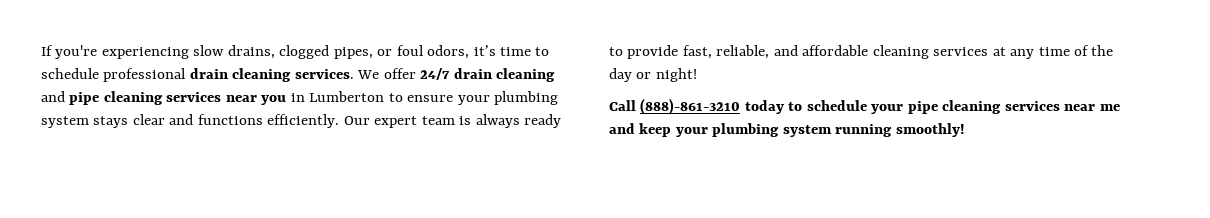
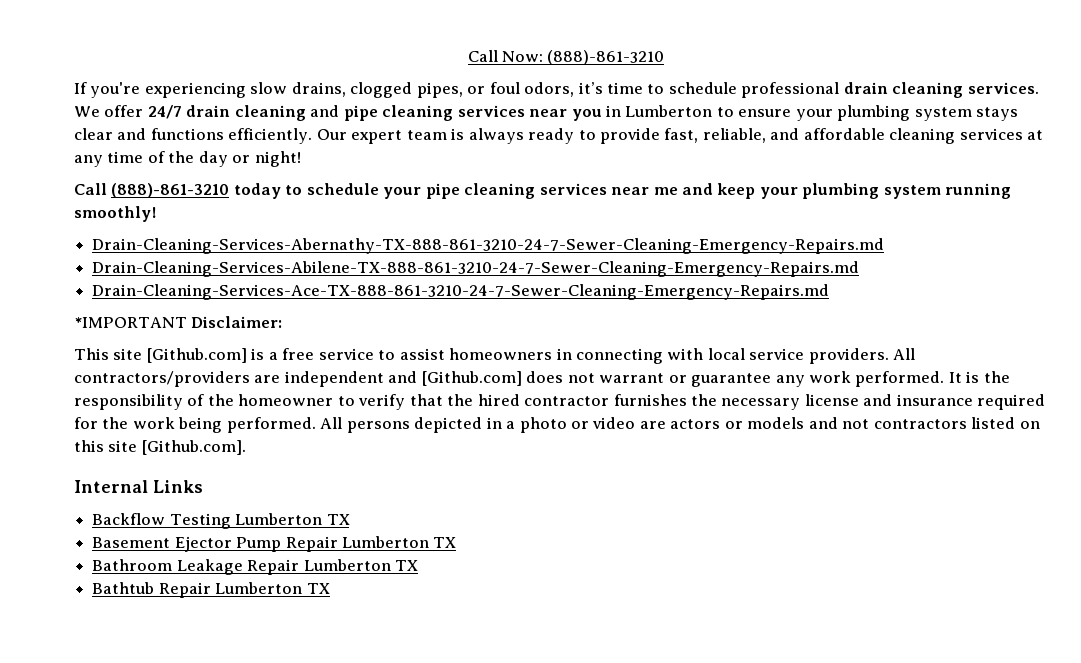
(41, 50) none -> [467,50,665,65] Call Now: (888)-861-3210 //
(965, 130) none -> [92,238,885,254] [92,261,860,277] [92,284,830,300] [74,316,283,328] [74,348,916,364] [74,371,1010,387] [74,394,1046,410] [74,417,1040,433] [74,440,246,455] [74,480,203,493] [92,513,350,529] [92,536,457,552] [92,559,418,575] [92,582,330,598] // Drain-Cleaning-Services-Abernathy-TX-888-861-3210-24-7-Sewer-Cleaning-Emergency-Repairs.md // Drain-Cleaning-Services-Abilene-TX-888-861-3210-24-7-Sewer-Cleaning-Emergency-Repairs.md // Drain-Cleaning-Services-Ace-TX-888-861-3210-24-7-Sewer-Cleaning-Emergency-Repairs.md // *IMPORTANT Disclaimer: // This site [Github.com] is a free service to assist homeowners in connecting with local service providers. All contractors/providers are independent and [Github.com] does not warrant or guarantee any work performed. It is the responsibility of the homeowner to verify that the hired contractor furnishes the necessary license and insurance required for the work being performed. All persons depicted in a photo or video are actors or models and not contractors listed on this site [Github.com]. // Internal Links // Backflow Testing Lumberton TX // Basement Ejector Pump Repair Lumberton TX // Bathroom Leakage Repair Lumberton TX // Bathtub Repair Lumberton TX

